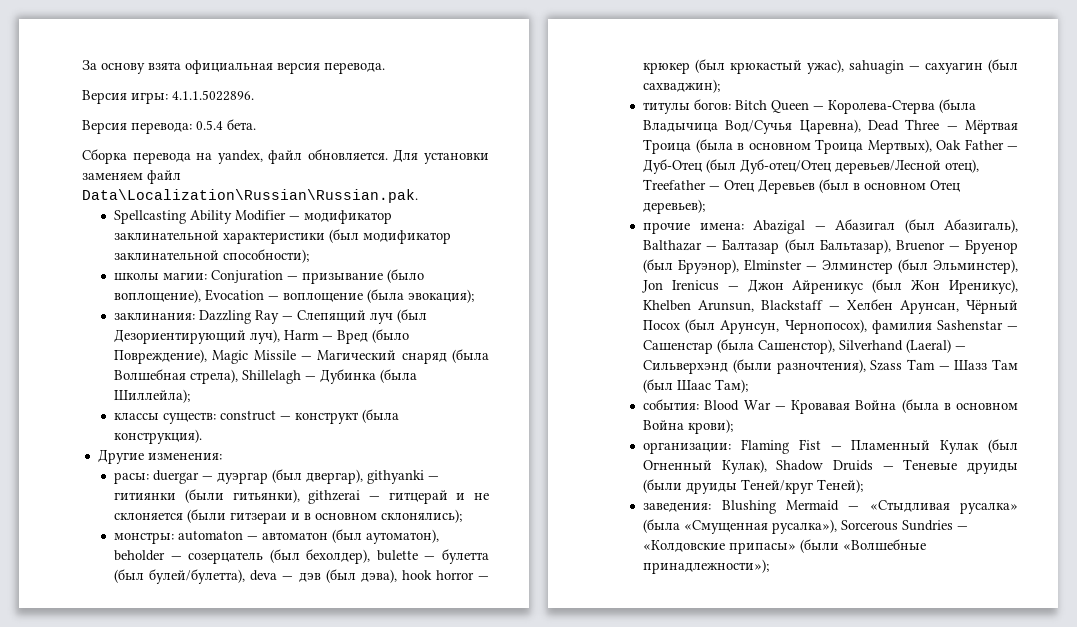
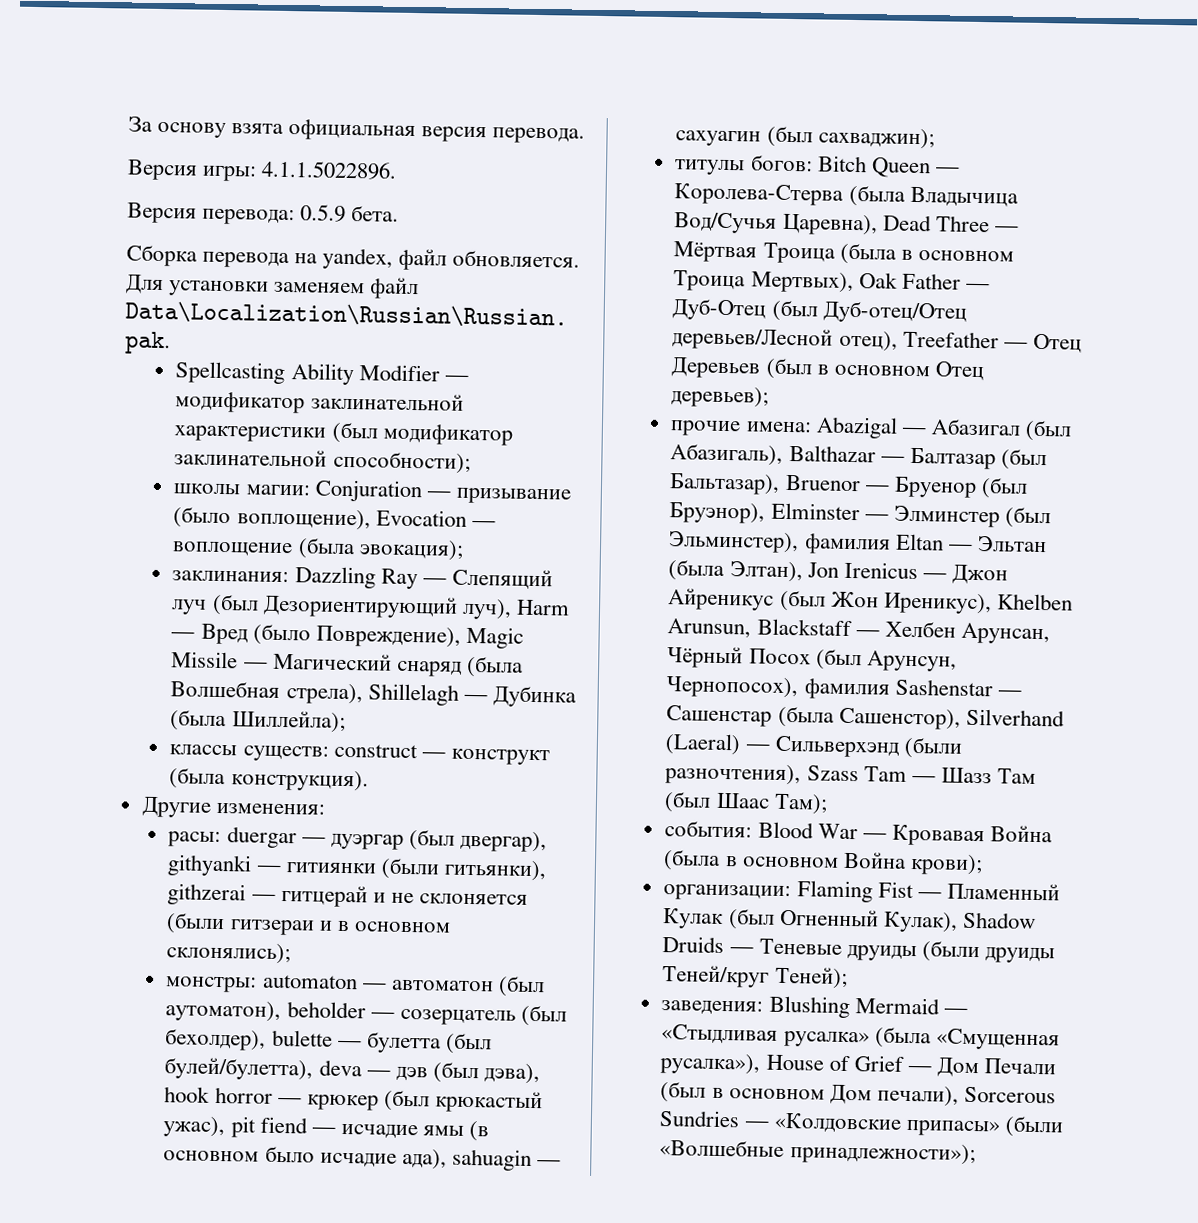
[196,120,223,130] 0.5.4 -> [300,204,347,222] 0.5.9
(845, 66) none -> [230,1116,489,1142] [163,1145,447,1170] pit fiend — исчадие ямы (в основном было исчадие ада),
(1018, 266) none -> [803,533,1047,555] [668,559,803,583] фамилия Eltan — Эльтан (была Элтан),
(838, 526) none -> [765,1054,1056,1078] [660,1081,959,1107] House of Grief — Дом Печали (был в основном Дом печали),

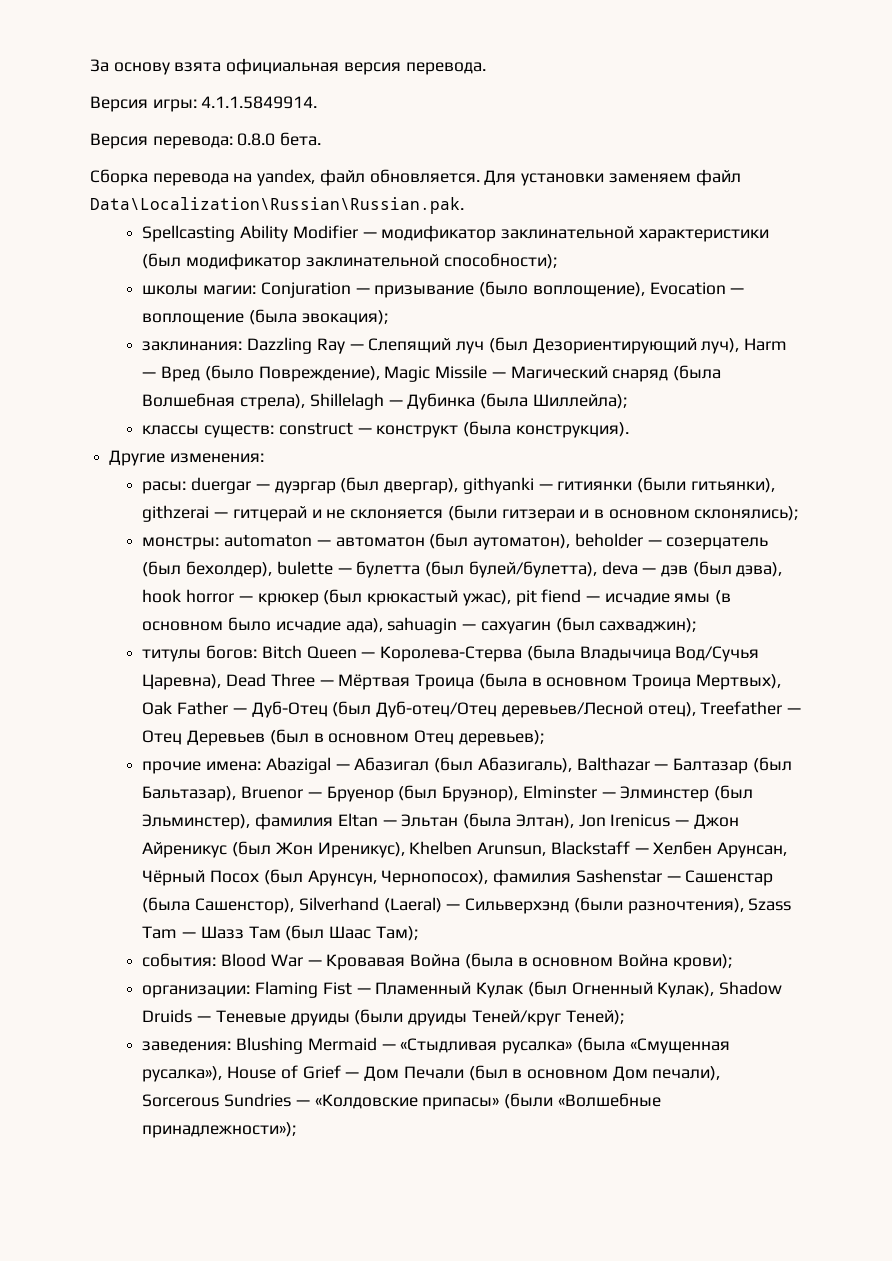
[261,160,398,180] 4.1.1.5022896. -> [201,96,318,109] 4.1.1.5849914.
[300,204,347,222] 0.5.9 -> [237,133,276,146] 0.8.0

